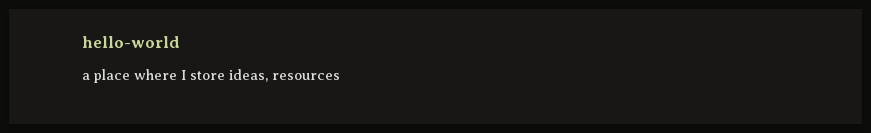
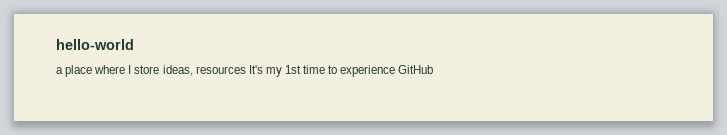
(340, 76) none -> [248,65,434,77] It's my 1st time to experience GitHub

